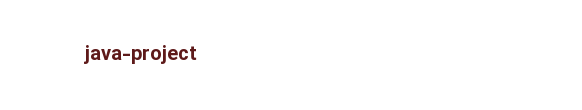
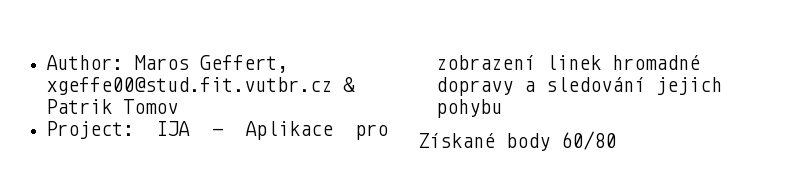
[84,45,197,64] java-project -> [46,55,289,73] [46,77,356,95] [46,99,179,114] [46,121,388,140] [436,55,701,70] [436,77,723,96] [436,99,503,118] [418,131,616,151] Author: Maros Geffert, xgeffe00@stud.fit.vutbr.cz & Patrik Tomov // Project: IJA - Aplikace pro zobrazení linek hromadné dopravy a sledování jejich pohybu // Získané body 60/80

